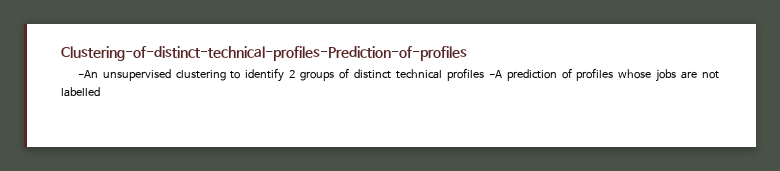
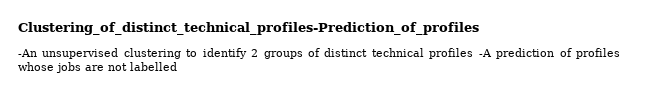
[61,46,467,61] Clustering-of-distinct-technical-profiles-Prediction-of-profiles -> [18,22,479,35] Clustering_of_distinct_technical_profiles-Prediction_of_profiles

